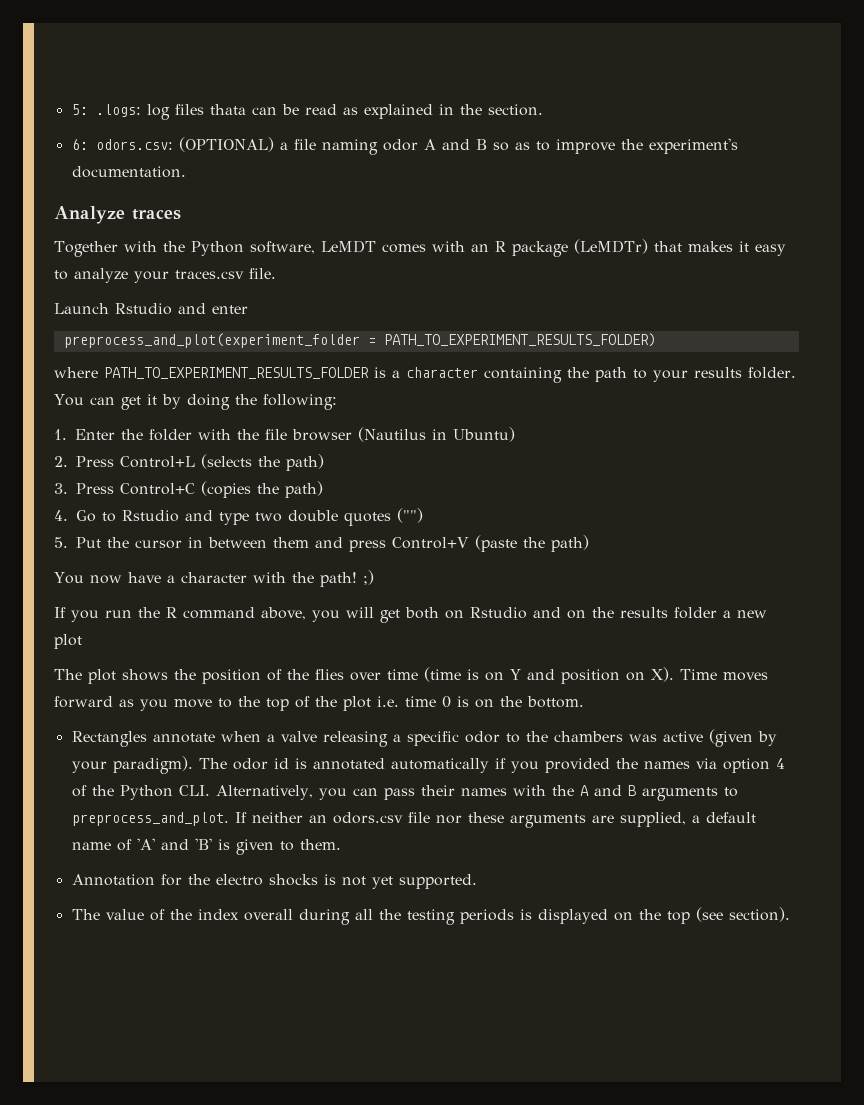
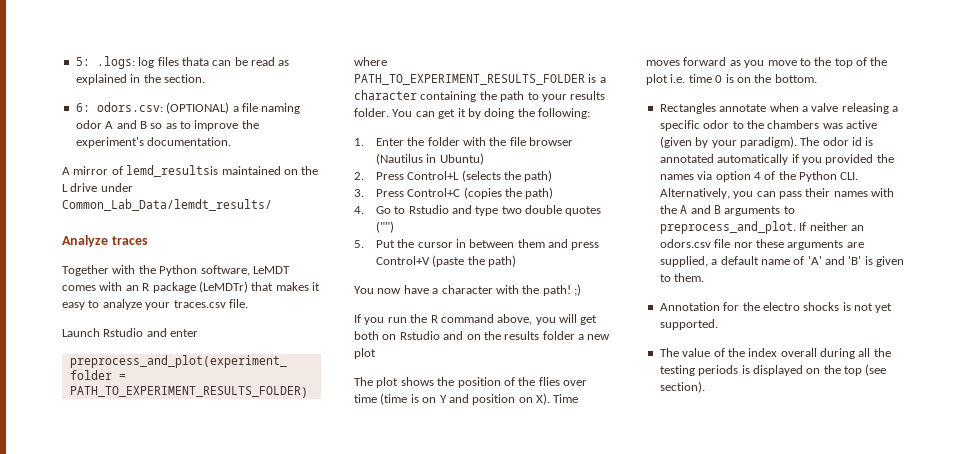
(186, 172) none -> [62,165,319,177] [62,183,133,192] [62,199,272,211] // A mirror of lemd_resultsis maintained on the L drive under Common_Lab_Data/lemdt_results/

